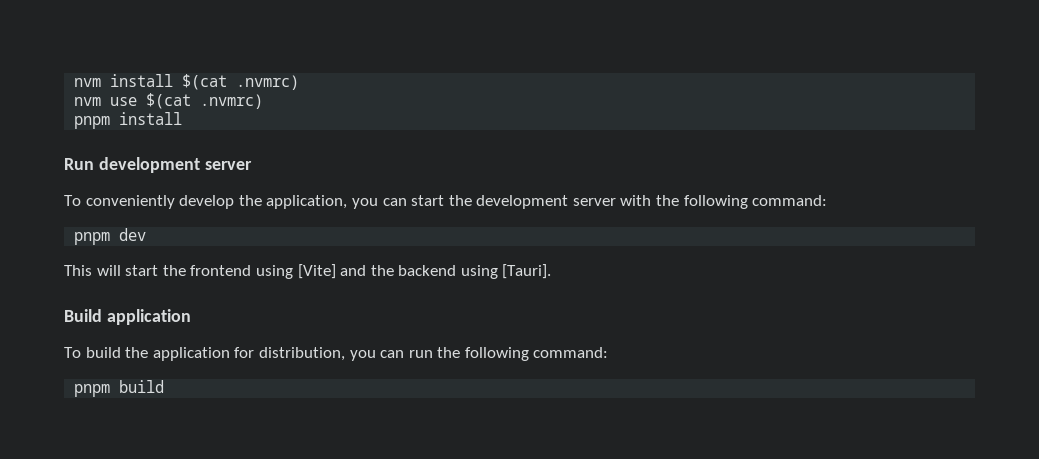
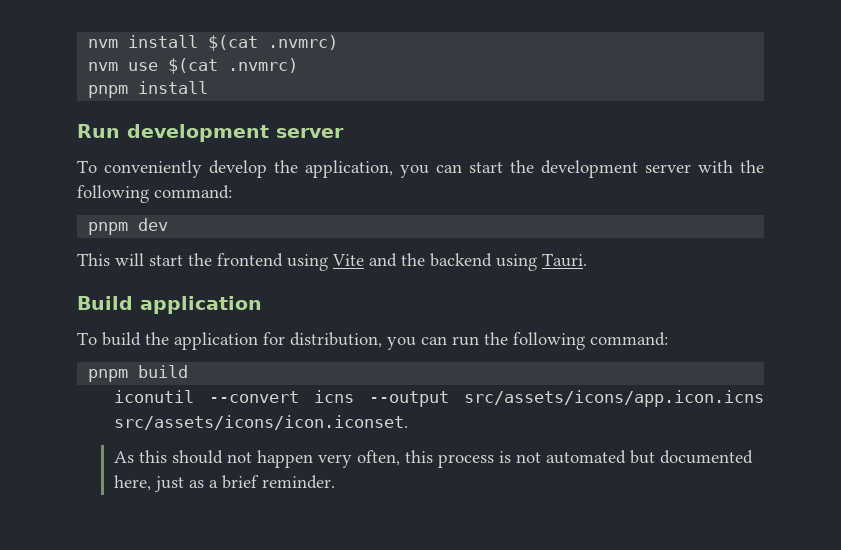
[297,264,336,279] [Vite] -> [332,254,364,266] Vite
[502,264,552,279] [Tauri]. -> [542,253,587,267] Tauri.
(165, 386) none -> [113,390,764,407] [113,415,408,430] [113,450,753,468] [113,475,335,492] // iconutil --convert icns --output src/assets/icons/app.icon.icns src/assets/icons/icon.iconset. // As this should not happen very often, this process is not automated but documented here, just as a brief reminder.

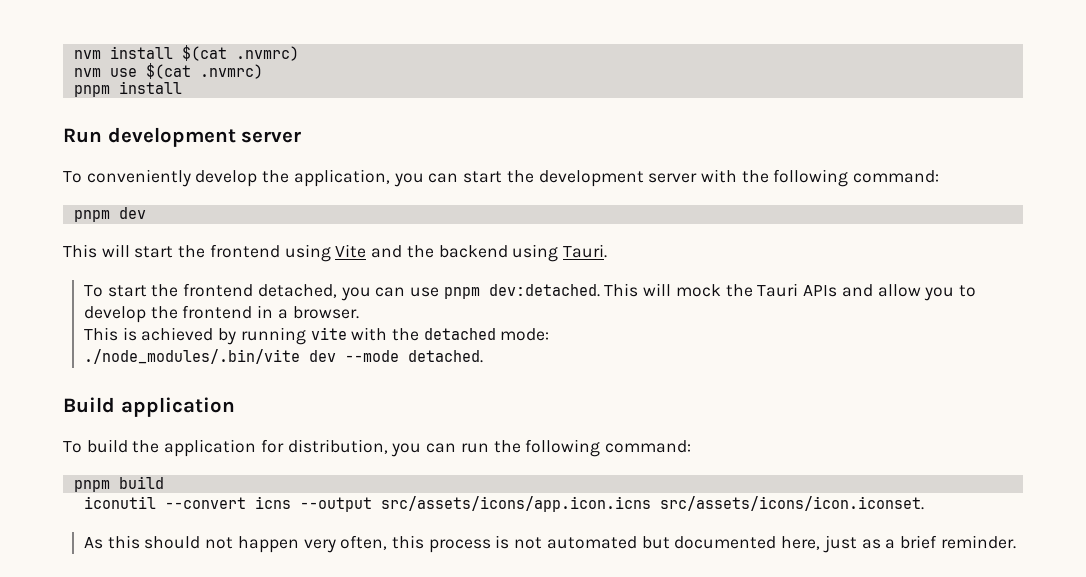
(587, 260) none -> [83,283,976,301] [83,305,359,323] [83,327,550,345] [83,349,483,364] // To start the frontend detached, you can use pnpm dev:detached. This will mock the Tauri APIs and allow you to develop the frontend in a browser. // This is achieved by running vite with the detached mode: // ./node_modules/.bin/vite dev --mode detached.

